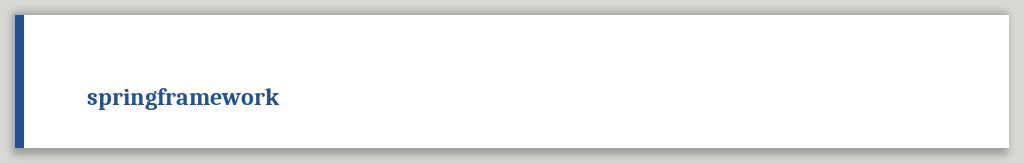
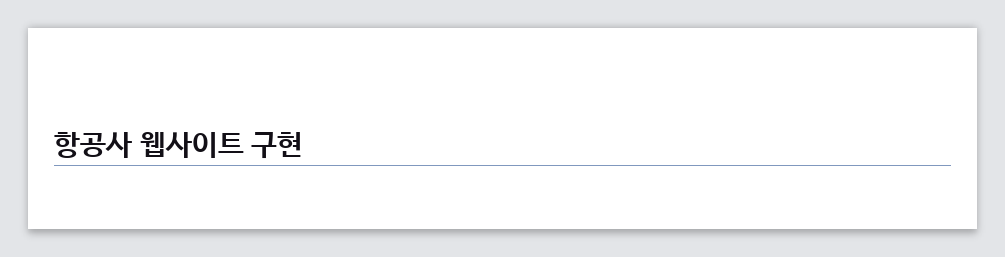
[87,88,280,110] springframework -> [54,132,304,159] 항공사 웹사이트 구현

